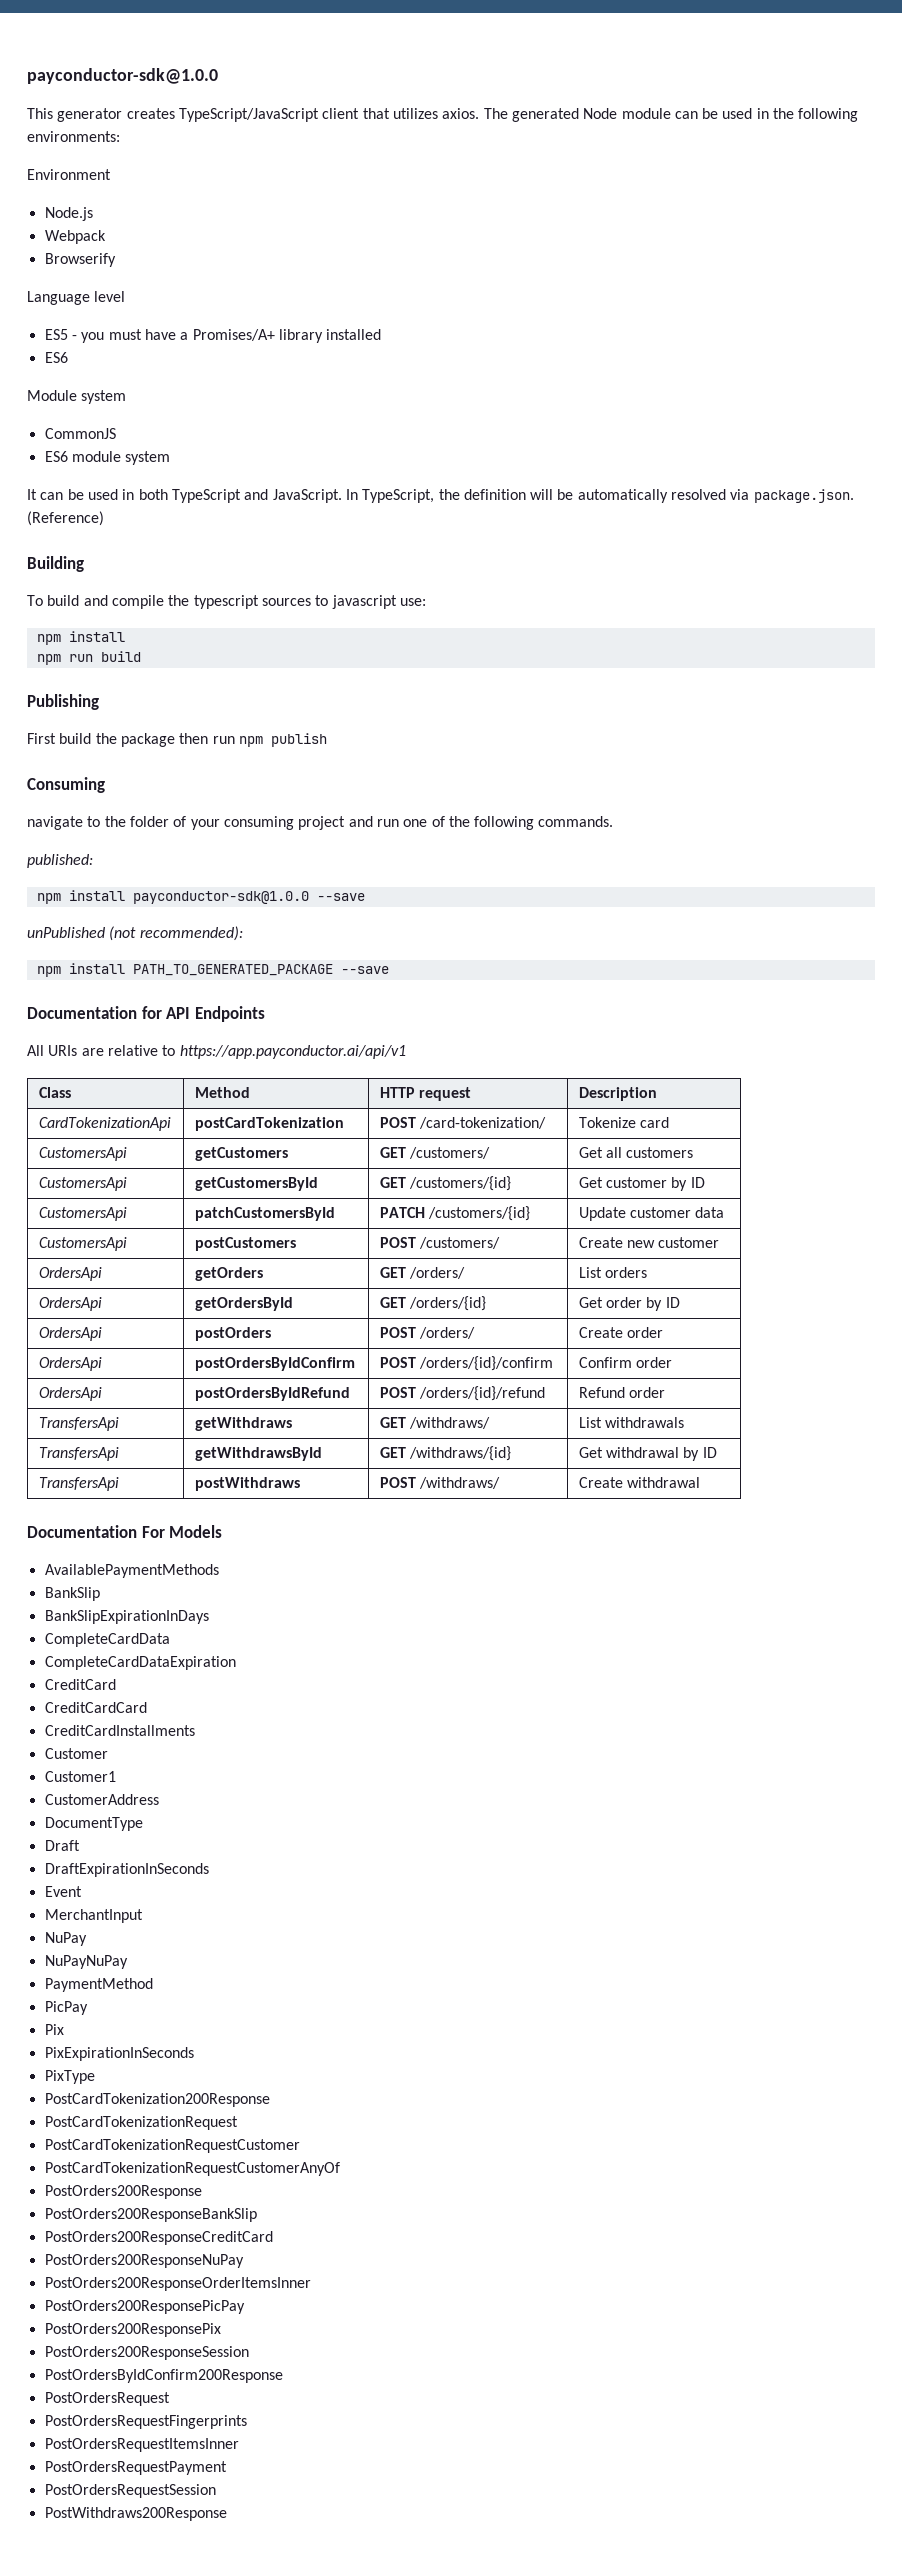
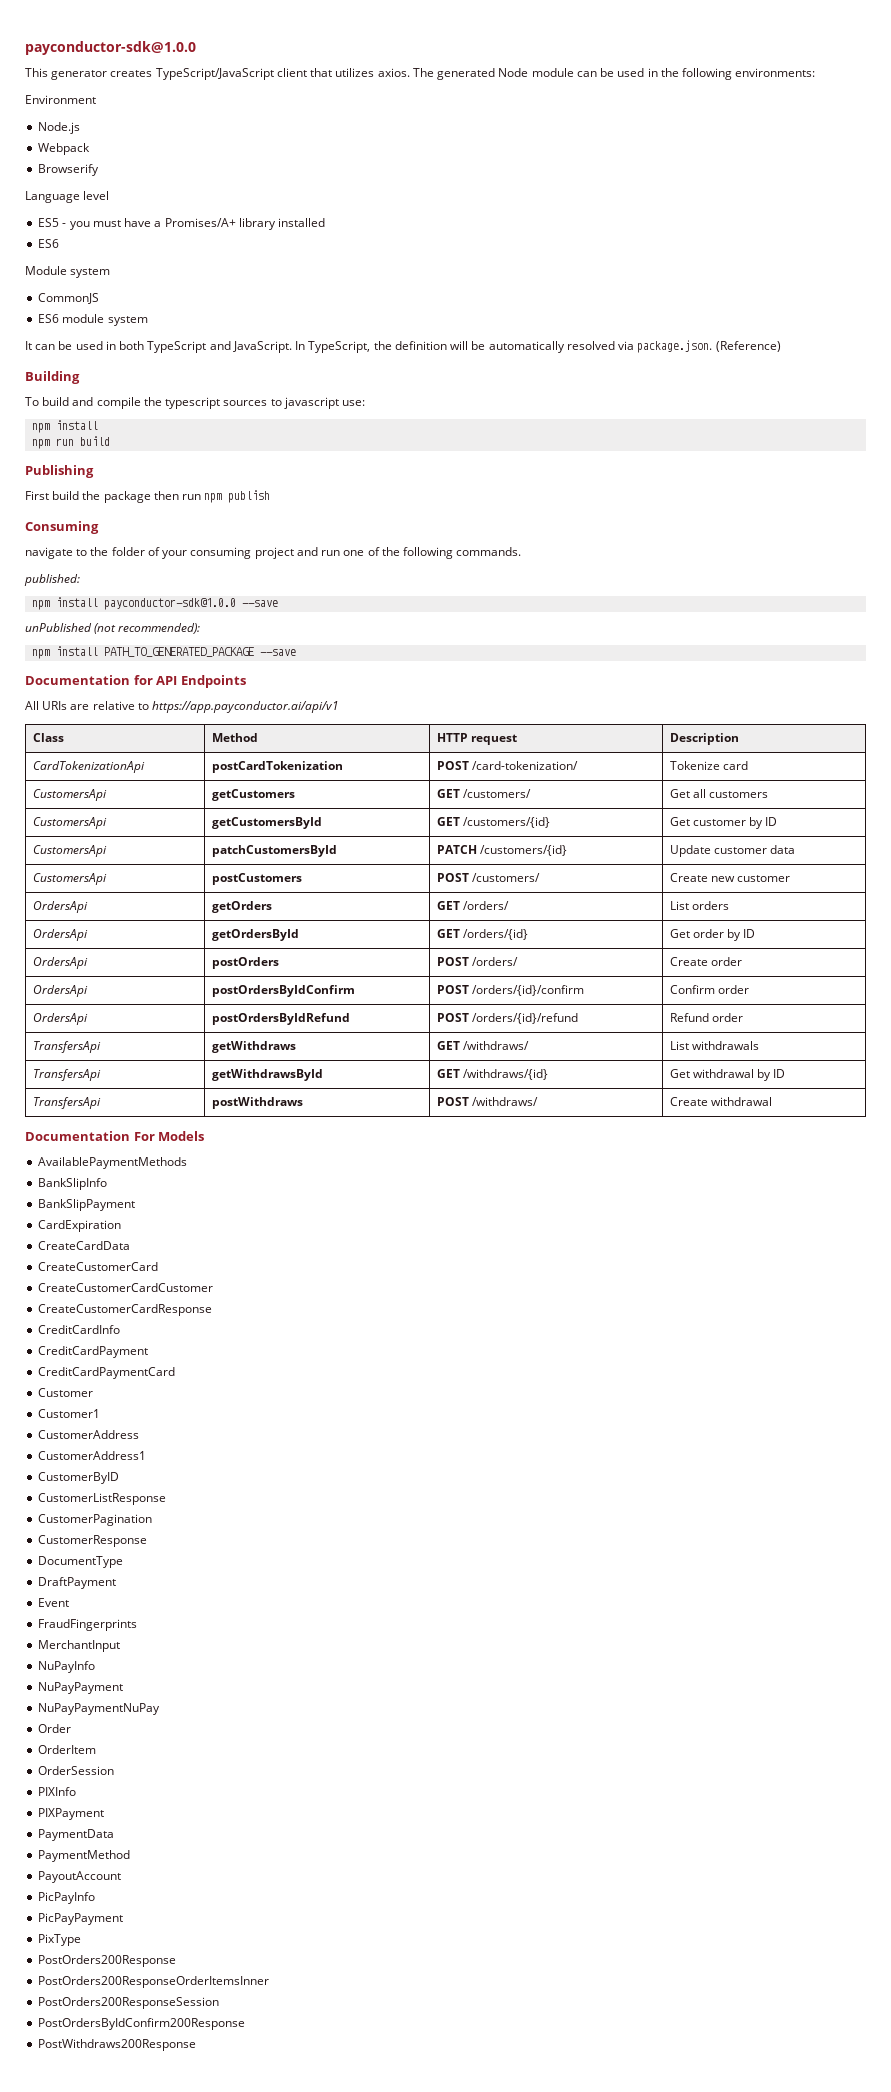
[44,1587,100,1601] [44,1610,209,1624] [44,1633,170,1647] [44,1656,236,1670] [44,1679,116,1690] [44,1702,147,1713] [44,1725,195,1736] [44,1748,108,1759] [44,1771,116,1782] [44,1794,159,1805] BankSlip // BankSlipExpirationInDays // CompleteCardData // CompleteCardDataExpiration // CreditCard // CreditCardCard // CreditCardInstallments // Customer // Customer1 // CustomerAddress -> [38,1178,108,1190] [38,1199,136,1211] [38,1220,122,1232] [38,1241,131,1250] [38,1262,159,1271] [38,1283,214,1292] [38,1304,213,1316] [38,1325,121,1334] [38,1346,149,1358] [38,1367,176,1379] [38,1388,94,1397] [38,1409,101,1418] [38,1430,140,1439] [38,1451,147,1460] [38,1472,120,1484] [38,1493,167,1505] [38,1514,153,1526] [38,1535,148,1547] BankSlipInfo // BankSlipPayment // CardExpiration // CreateCardData // CreateCustomerCard // CreateCustomerCardCustomer // CreateCustomerCardResponse // CreditCardInfo // CreditCardPayment // CreditCardPaymentCard // Customer // Customer1 // CustomerAddress // CustomerAddress1 // CustomerByID // CustomerListResponse // CustomerPagination // CustomerResponse
[44,1840,80,1851] [44,1863,209,1877] Draft // DraftExpirationInSeconds -> [38,1577,117,1589] DraftPayment
(82, 1891) none -> [38,1619,138,1631] // FraudFingerprints
[44,1932,87,1946] [44,1955,128,1969] [44,1978,153,1992] [44,2001,88,2015] [44,2024,64,2035] [44,2047,194,2061] [44,2070,95,2084] [44,2093,270,2107] [44,2116,238,2130] [44,2139,300,2153] [44,2162,340,2176] [44,2185,202,2199] [44,2208,257,2222] [44,2231,273,2245] [44,2254,244,2268] NuPay // NuPayNuPay // PaymentMethod // PicPay // Pix // PixExpirationInSeconds // PixType // PostCardTokenization200Response // PostCardTokenizationRequest // PostCardTokenizationRequestCustomer // PostCardTokenizationRequestCustomerAnyOf // PostOrders200Response // PostOrders200ResponseBankSlip // PostOrders200ResponseCreditCard // PostOrders200ResponseNuPay -> [38,1661,96,1673] [38,1682,124,1694] [38,1703,161,1715] [38,1724,72,1733] [38,1745,97,1754] [38,1766,115,1775] [38,1787,77,1796] [38,1808,105,1820] [38,1829,115,1841] [38,1850,131,1862] [38,1871,122,1883] [38,1892,96,1904] [38,1913,124,1925] [38,1934,82,1946] [38,1955,177,1967] NuPayInfo // NuPayPayment // NuPayPaymentNuPay // Order // OrderItem // OrderSession // PIXInfo // PIXPayment // PaymentData // PaymentMethod // PayoutAccount // PicPayInfo // PicPayPayment // PixType // PostOrders200Response
[44,2300,245,2314] [44,2323,221,2337] // PostOrders200ResponsePicPay // PostOrders200ResponsePix -> (270, 1982) none
[44,2392,170,2406] [44,2415,247,2429] [44,2438,239,2452] [44,2461,227,2475] [44,2484,216,2498] // PostOrdersRequest // PostOrdersRequestFingerprints // PostOrdersRequestItemsInner // PostOrdersRequestPayment // PostOrdersRequestSession -> (246, 2024) none

